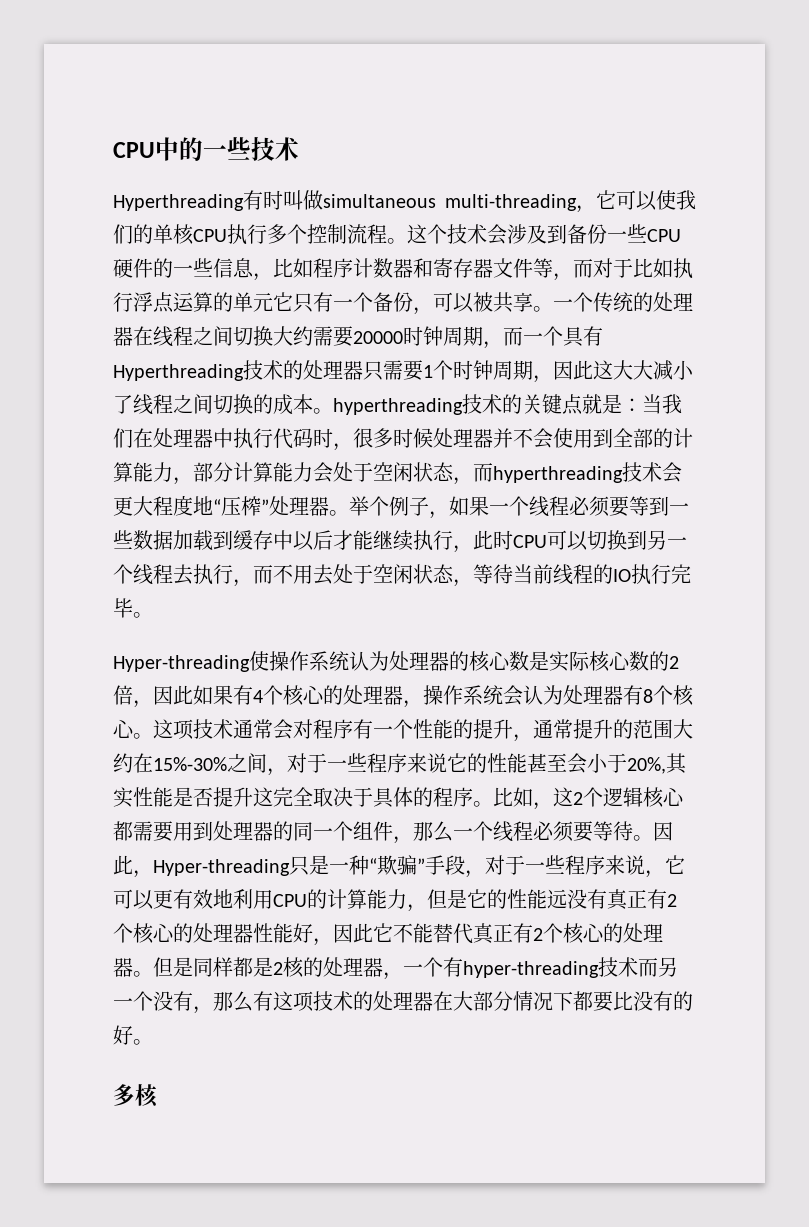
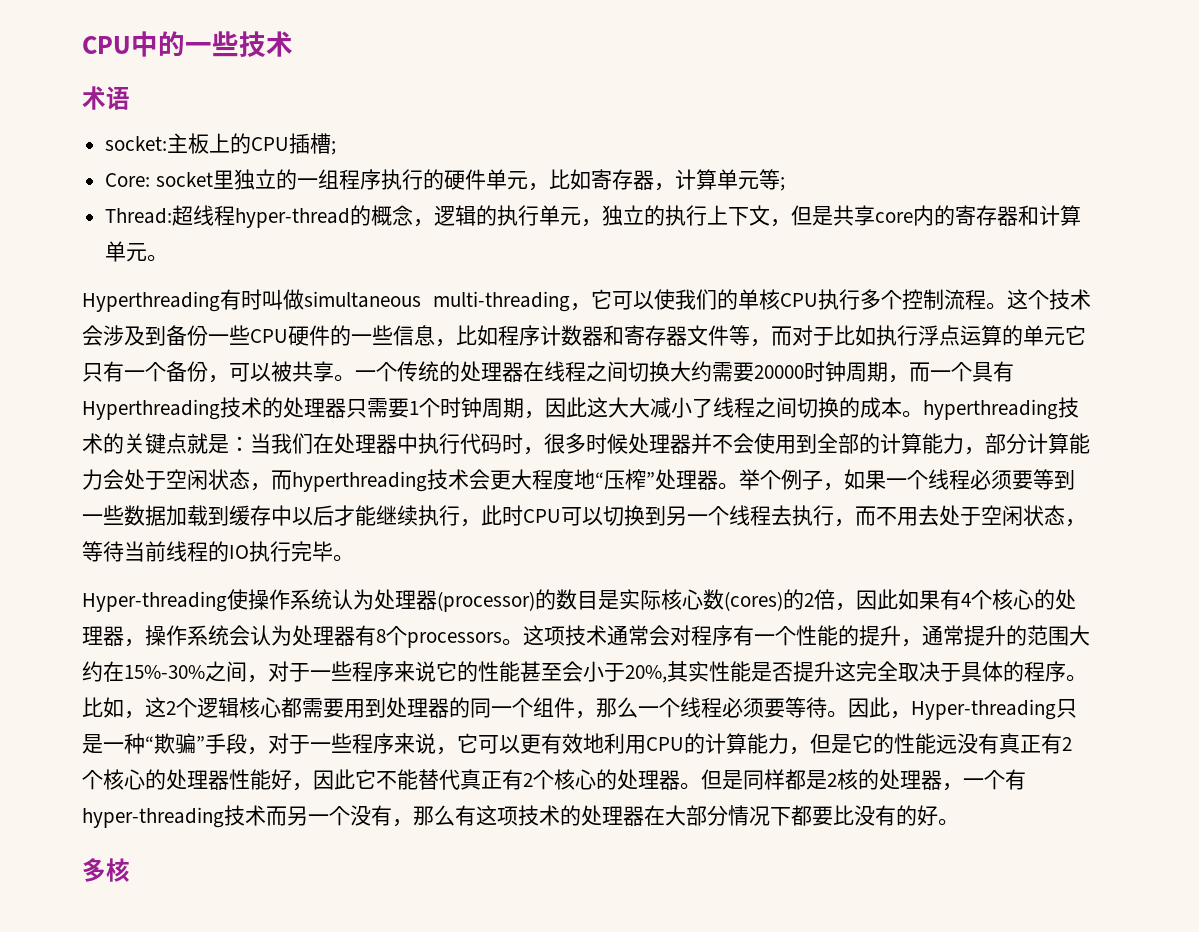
(299, 149) none -> [82,86,130,110] [105,133,337,155] [105,169,785,191] [105,205,1082,228] [105,241,169,262] // 术语 // socket:主板上的CPU插槽; // Core: socket里独立的一组程序执行的硬件单元，比如寄存器，计算单元等; // Thread:超线程hyper-thread的概念，逻辑的执行单元，独立的执行上下文，但是共享core内的寄存器和计算单元。
[449,651,529,672] 的核心数 -> [437,589,598,612] (processor)的数目
(649, 661) none -> [724,591,783,611] (cores)
[673,685,694,706] [113,719,135,738] 核心 -> [407,632,502,648] processors

